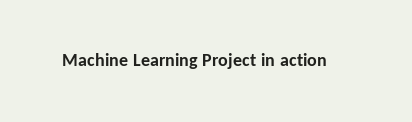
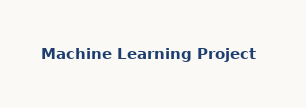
[261,53,327,66] in action -> (256, 55) none

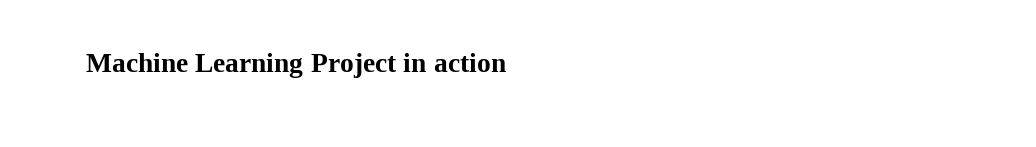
(256, 55) none -> [403,53,506,72] in action

